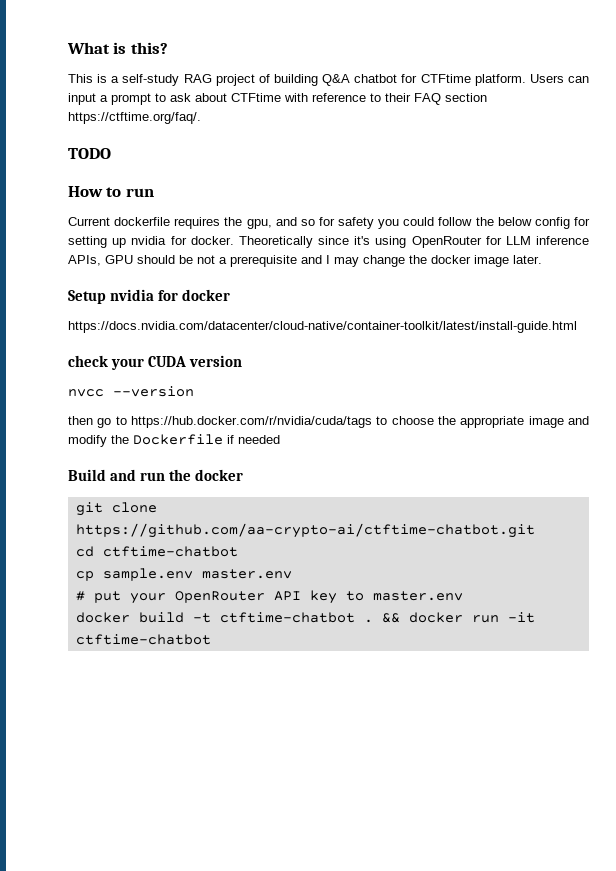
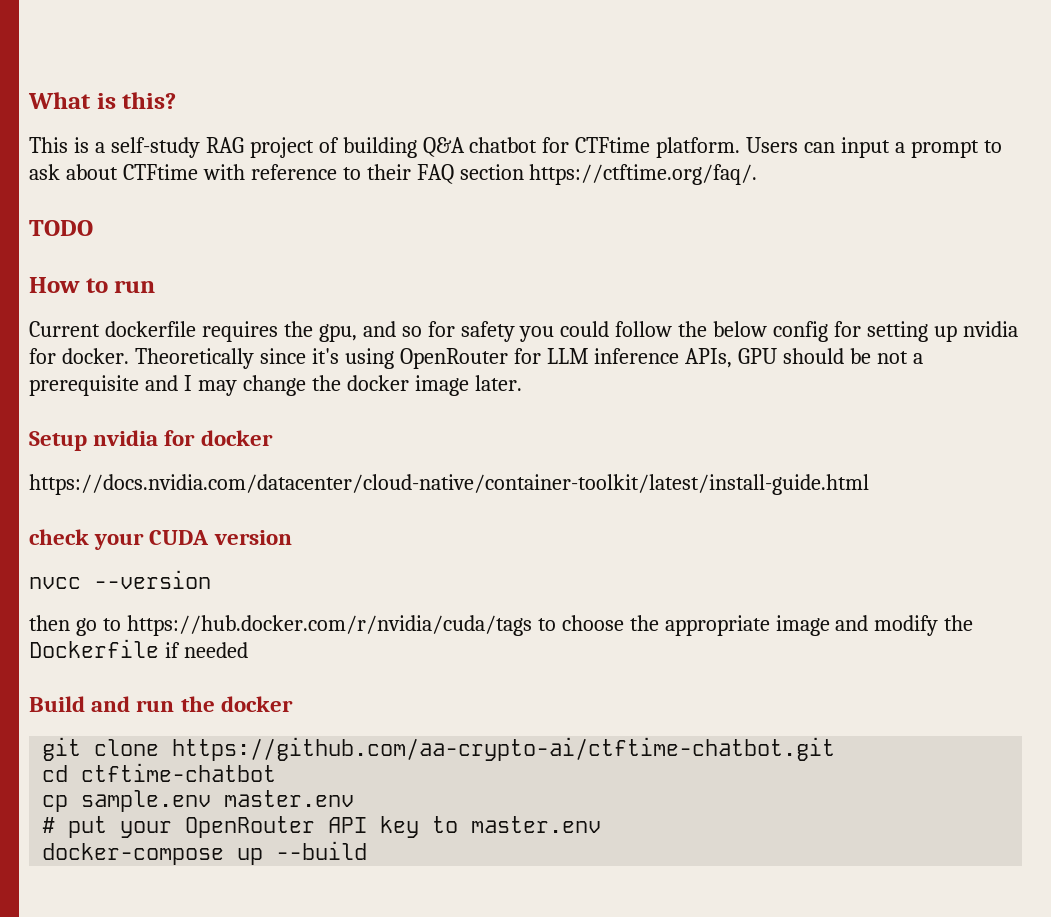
[75,612,535,623] [75,634,211,645] docker build -t ctftime-chatbot . && docker run -it ctftime-chatbot -> [42,841,368,865] docker-compose up --build

